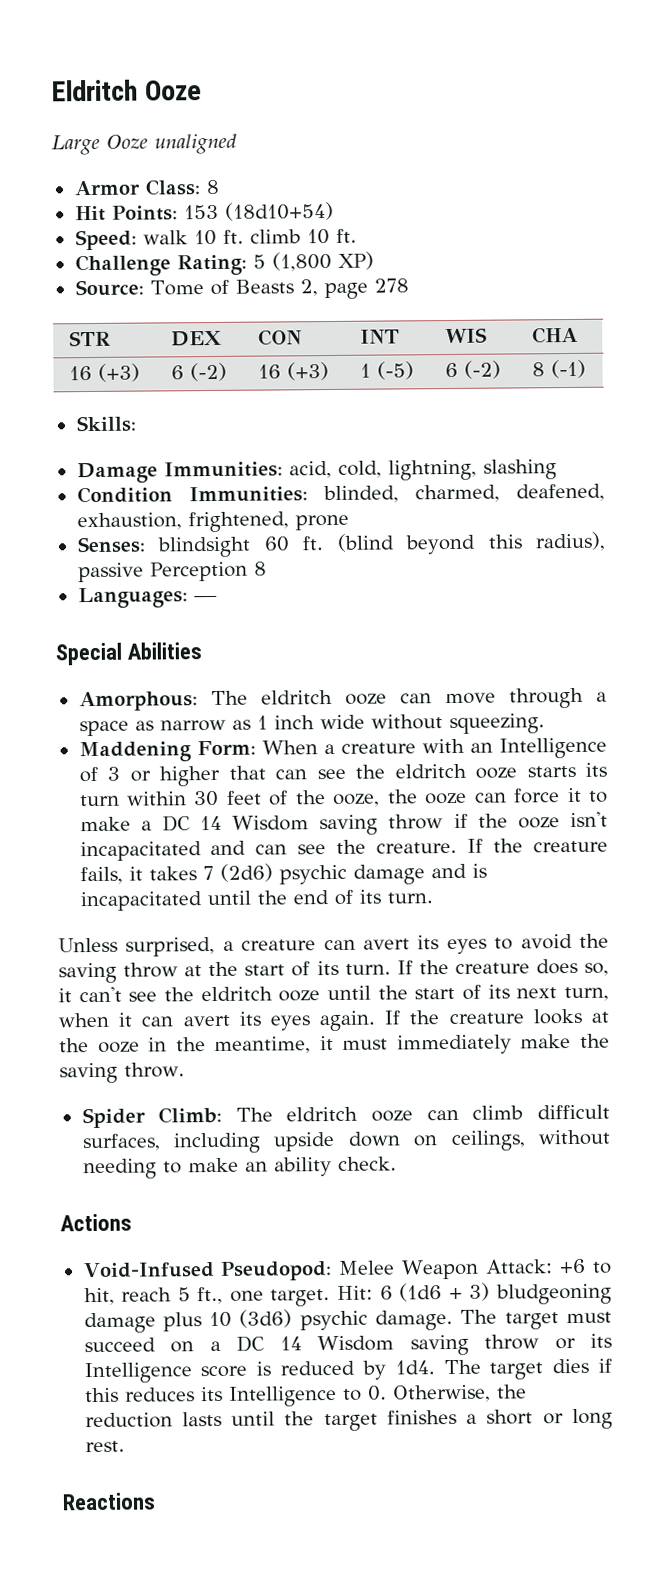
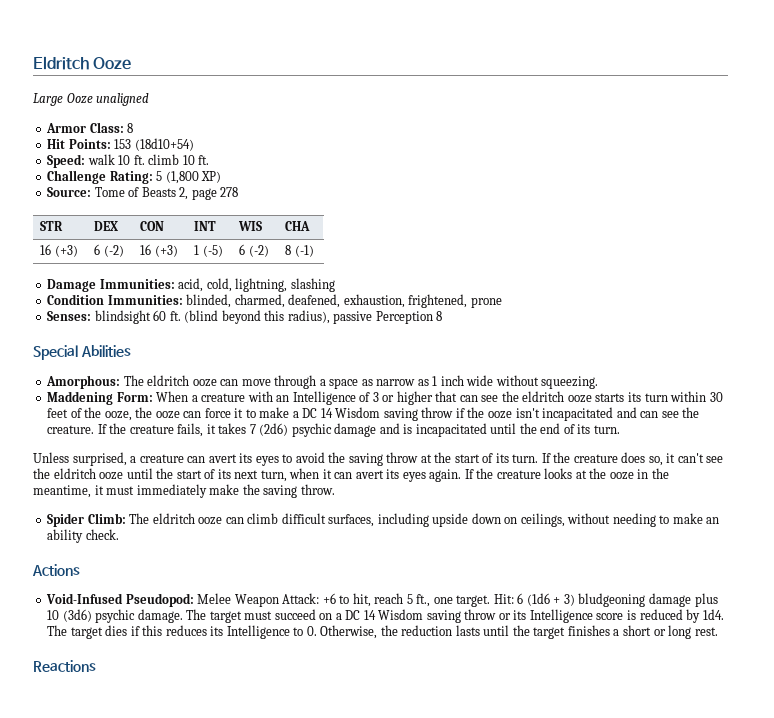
[75,415,137,433] // Skills: -> (314, 251) none
[77,587,217,609] // Languages: — -> (443, 316) none

